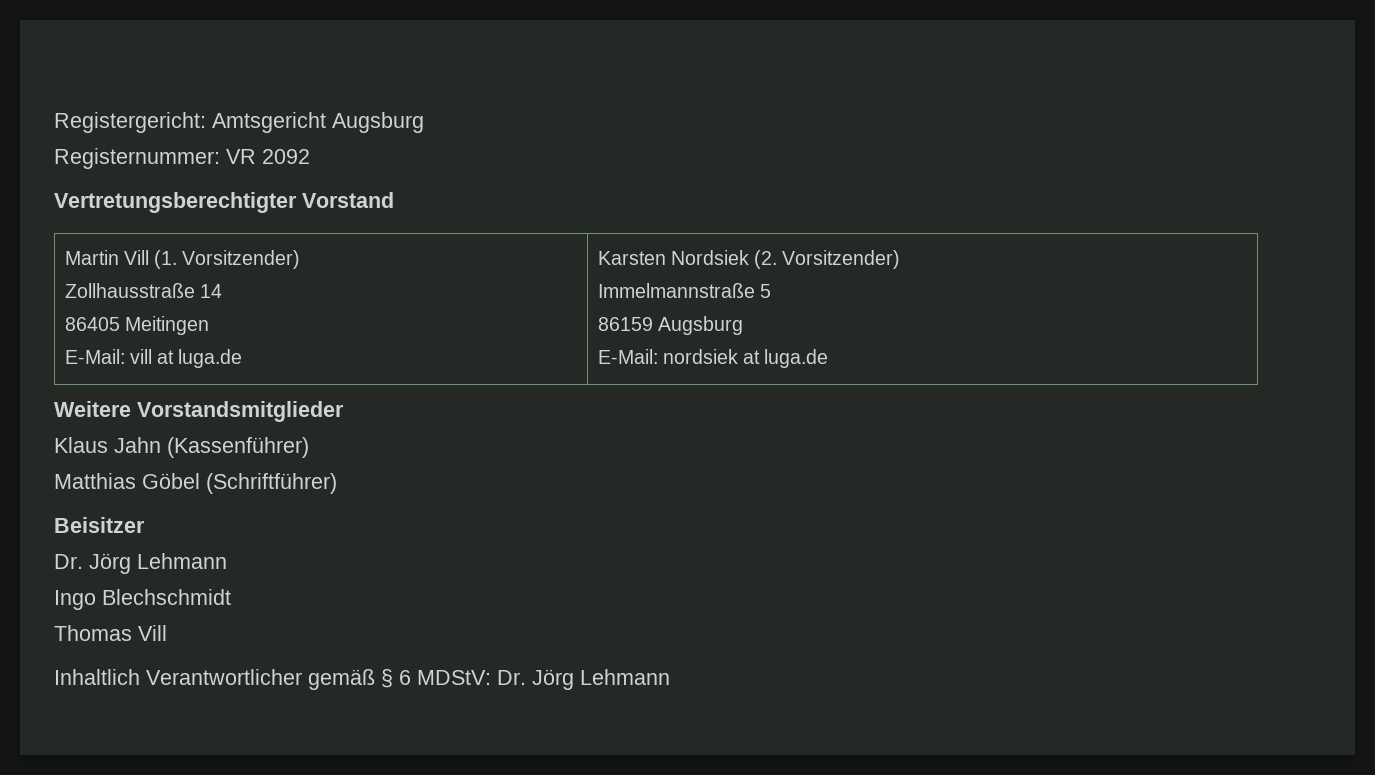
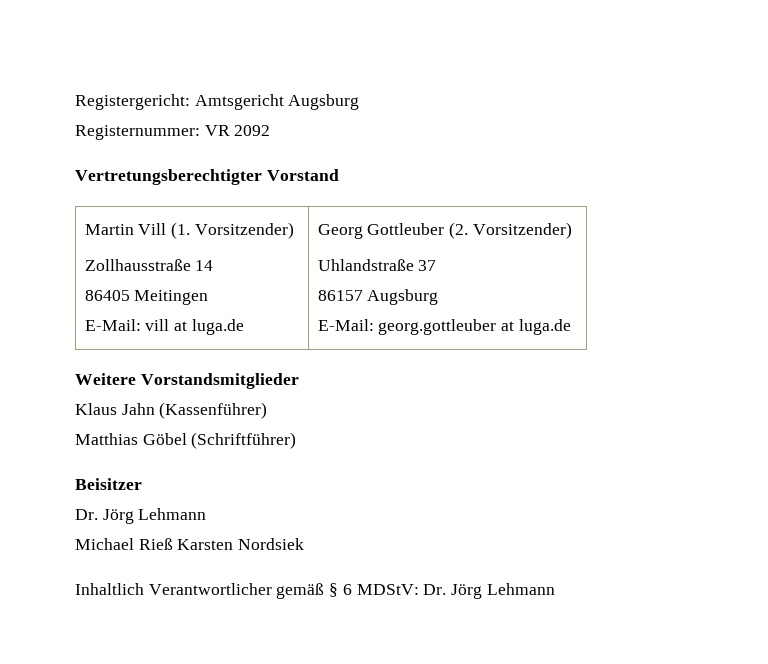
[597,250,749,265] Karsten Nordsiek -> [317,223,445,239] Georg Gottleuber
[597,283,771,298] [597,317,653,331] Immelmannstraße 5 // 86159 -> [317,259,437,271] [317,290,363,301] Uhlandstraße 37 // 86157
[662,349,738,364] nordsiek -> [378,319,497,335] georg.gottleuber
[54,589,231,610] [54,625,167,641] Ingo Blechschmidt // Thomas Vill -> [75,538,305,550] Michael Rieß Karsten Nordsiek

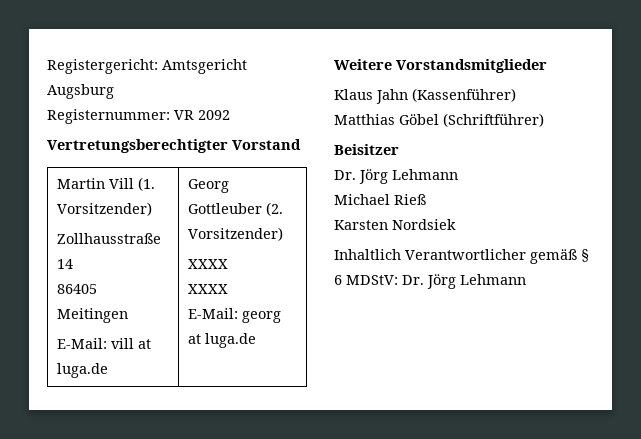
[317,259,437,271] [317,289,439,305] [317,319,497,335] Uhlandstraße 37 // 86157 Augsburg // E-Mail: georg.gottleuber -> [187,259,228,269] [187,284,228,294] [187,308,281,323] XXXX // XXXX // E-Mail: georg
(173, 544) none -> (426, 199) //

